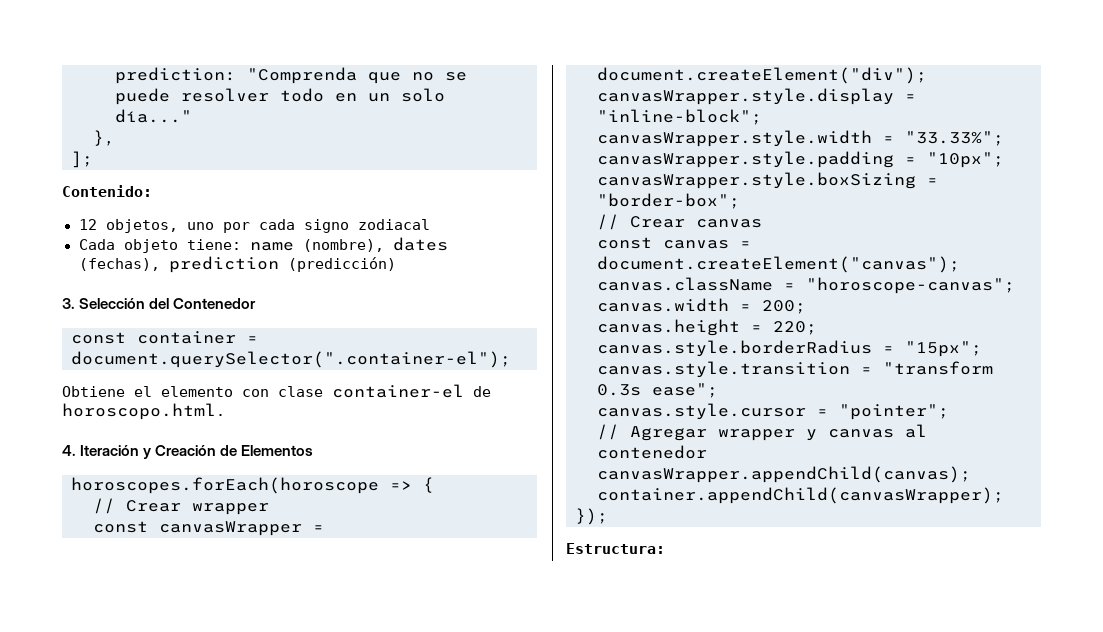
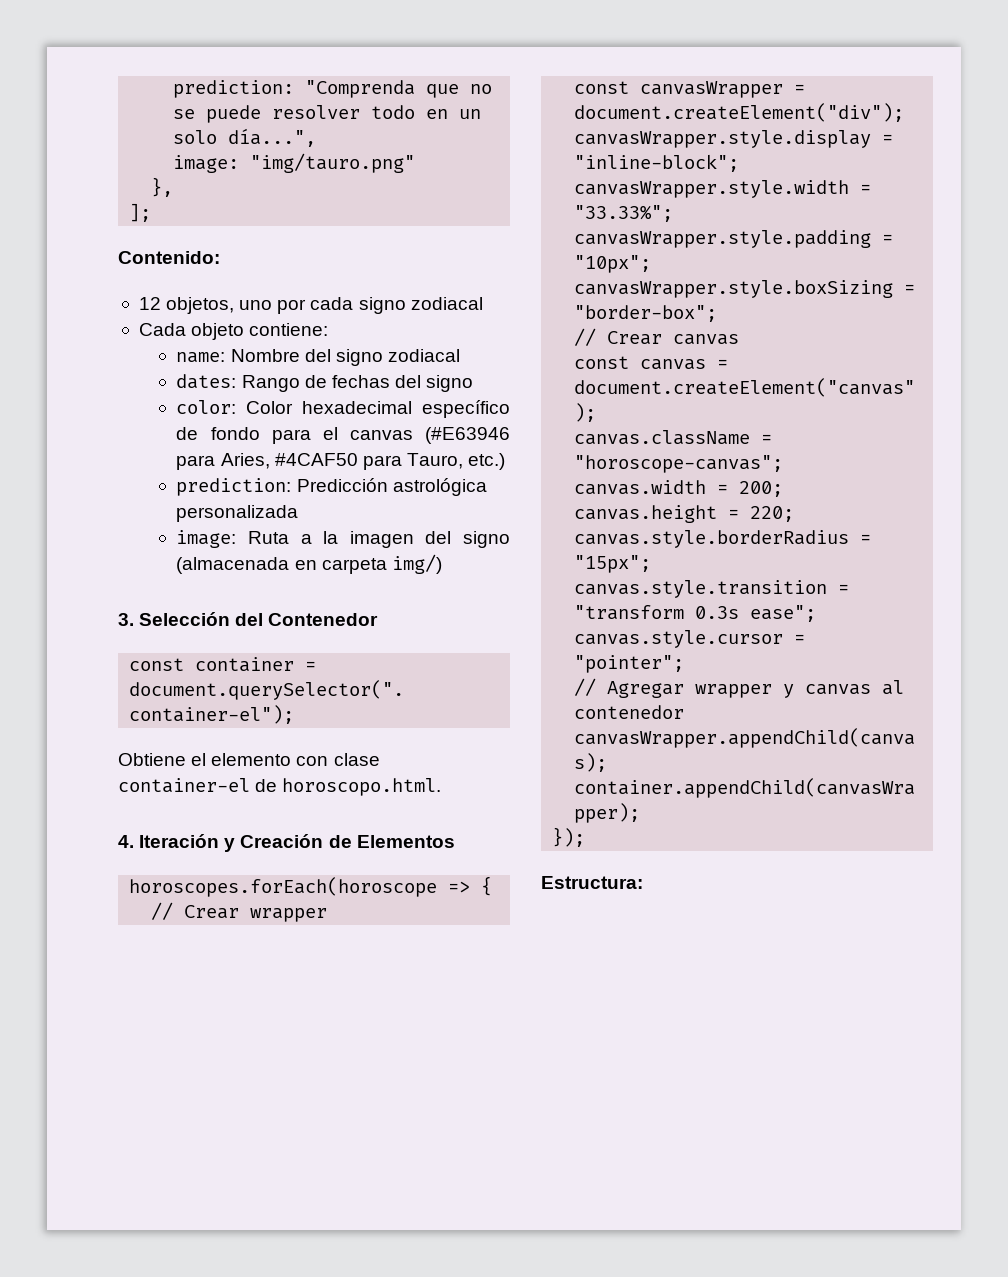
[115,109,192,123] día..." -> [228,128,317,147] [173,153,416,173] día...", // image: "img/tauro.png"
[186,237,448,252] [78,256,396,273] tiene: name (nombre), dates (fechas), prediction (predicción) -> [249,323,329,336] [176,349,460,366] [176,374,474,392] [176,400,510,418] [176,427,511,444] [176,453,506,470] [176,478,487,496] [176,505,299,522] [176,530,511,548] [176,554,442,574] contiene: // name: Nombre del signo zodiacal // dates: Rango de fechas del signo // color: Color hexadecimal específico de fondo para el canvas (#E63946 para Aries, #4CAF50 para Tauro, etc.) // prediction: Predicción astrológica personalizada // image: Ruta a la imagen del signo (almacenada en carpeta img/)

